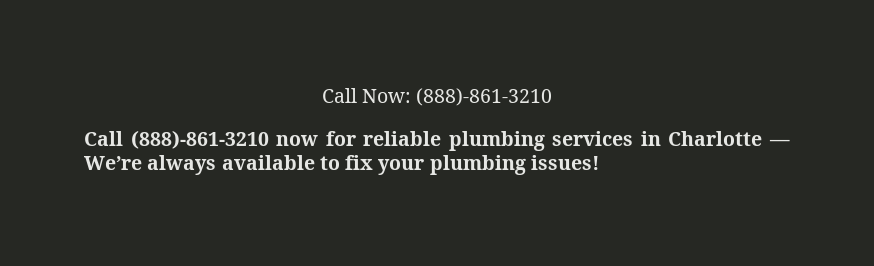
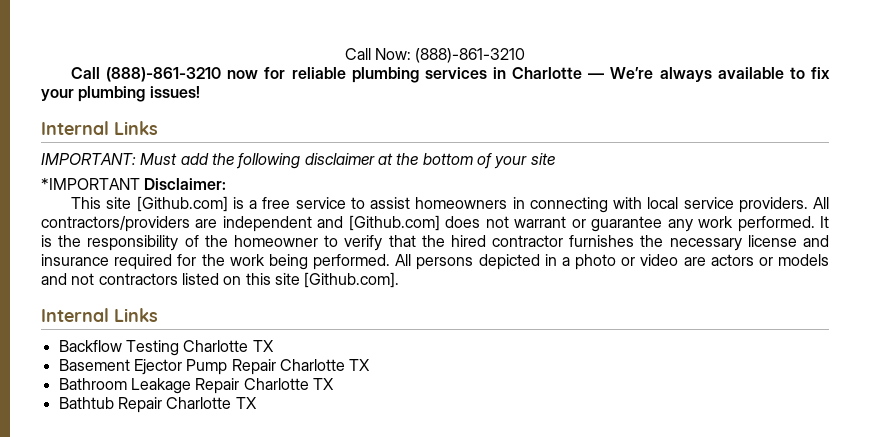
(599, 162) none -> [41,121,158,135] [41,153,555,169] [41,178,227,190] [71,196,829,213] [41,215,829,232] [41,235,829,251] [41,254,829,270] [41,272,400,288] [41,308,158,322] [58,340,274,356] [58,359,371,375] [58,378,334,394] [58,397,257,413] // Internal Links // IMPORTANT: Must add the following disclaimer at the bottom of your site // *IMPORTANT Disclaimer: // This site [Github.com] is a free service to assist homeowners in connecting with local service providers. All contractors/providers are independent and [Github.com] does not warrant or guarantee any work performed. It is the responsibility of the homeowner to verify that the hired contractor furnishes the necessary license and insurance required for the work being performed. All persons depicted in a photo or video are actors or models and not contractors listed on this site [Github.com]. // Internal Links // Backflow Testing Charlotte TX // Basement Ejector Pump Repair Charlotte TX // Bathroom Leakage Repair Charlotte TX // Bathtub Repair Charlotte TX

